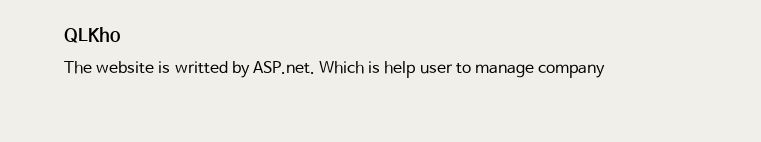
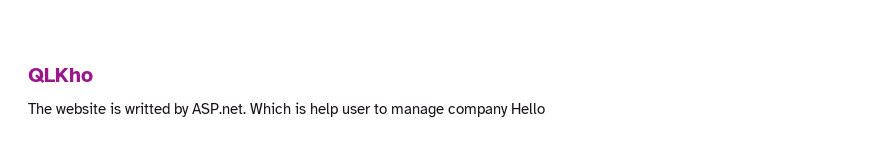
(606, 71) none -> [511,103,545,114] Hello

